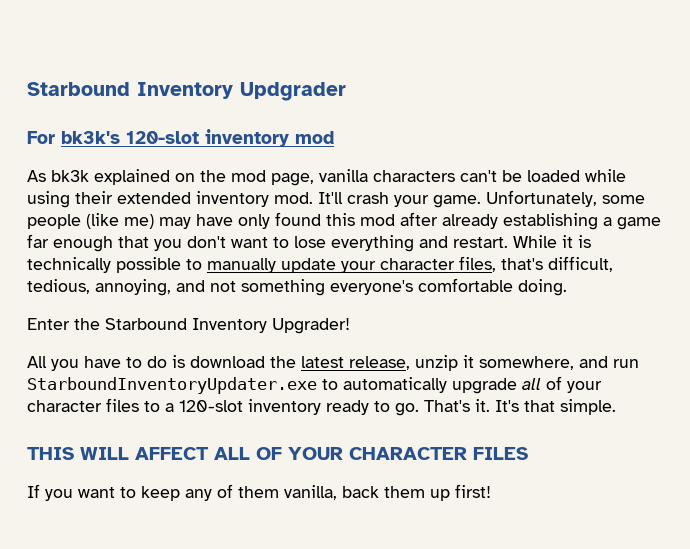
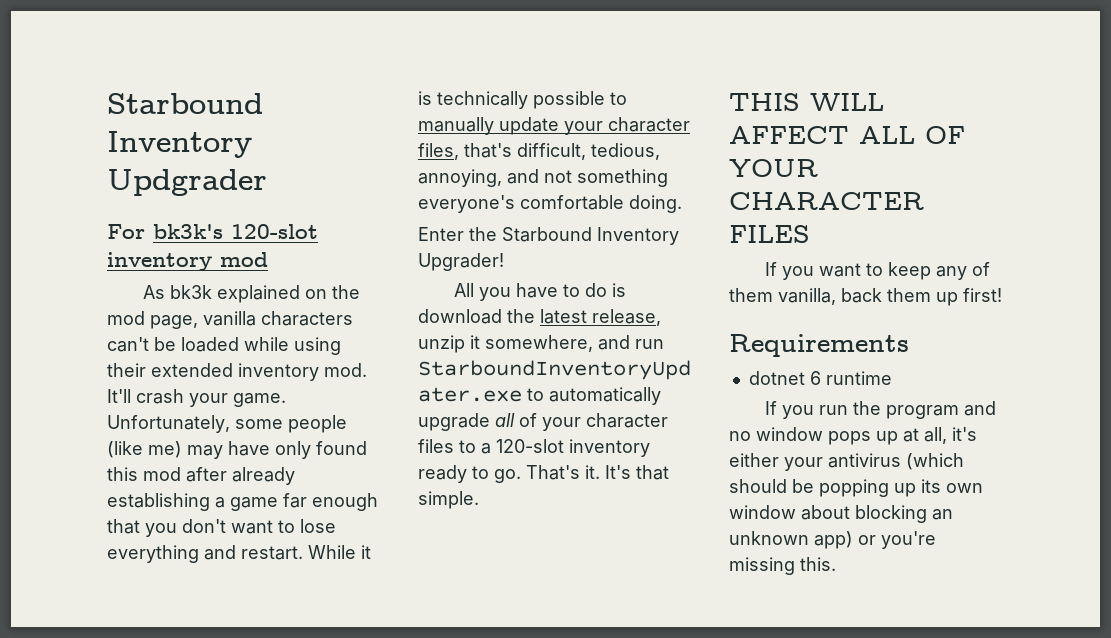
(491, 491) none -> [729,334,909,357] [748,371,892,385] [765,401,997,419] [729,427,977,445] [729,453,964,471] [729,479,983,497] [729,505,953,523] [729,531,936,549] [729,557,836,575] // Requirements // dotnet 6 runtime // If you run the program and no window pops up at all, it's either your antivirus (which should be popping up its own window about blocking an unknown app) or you're missing this.

